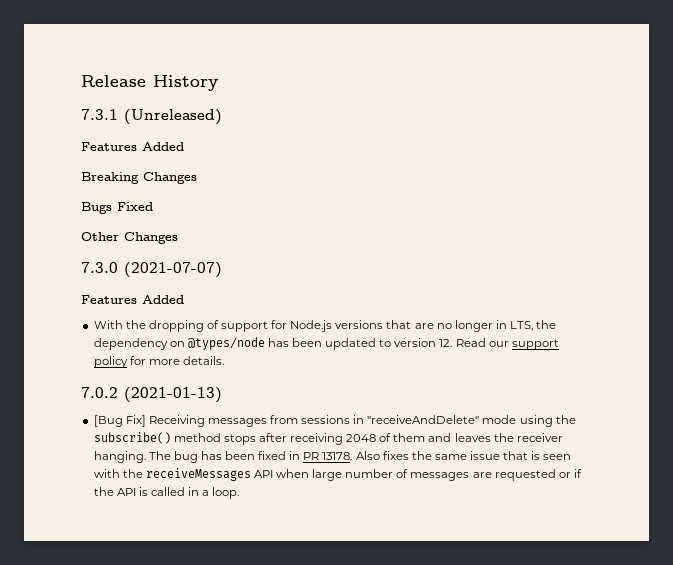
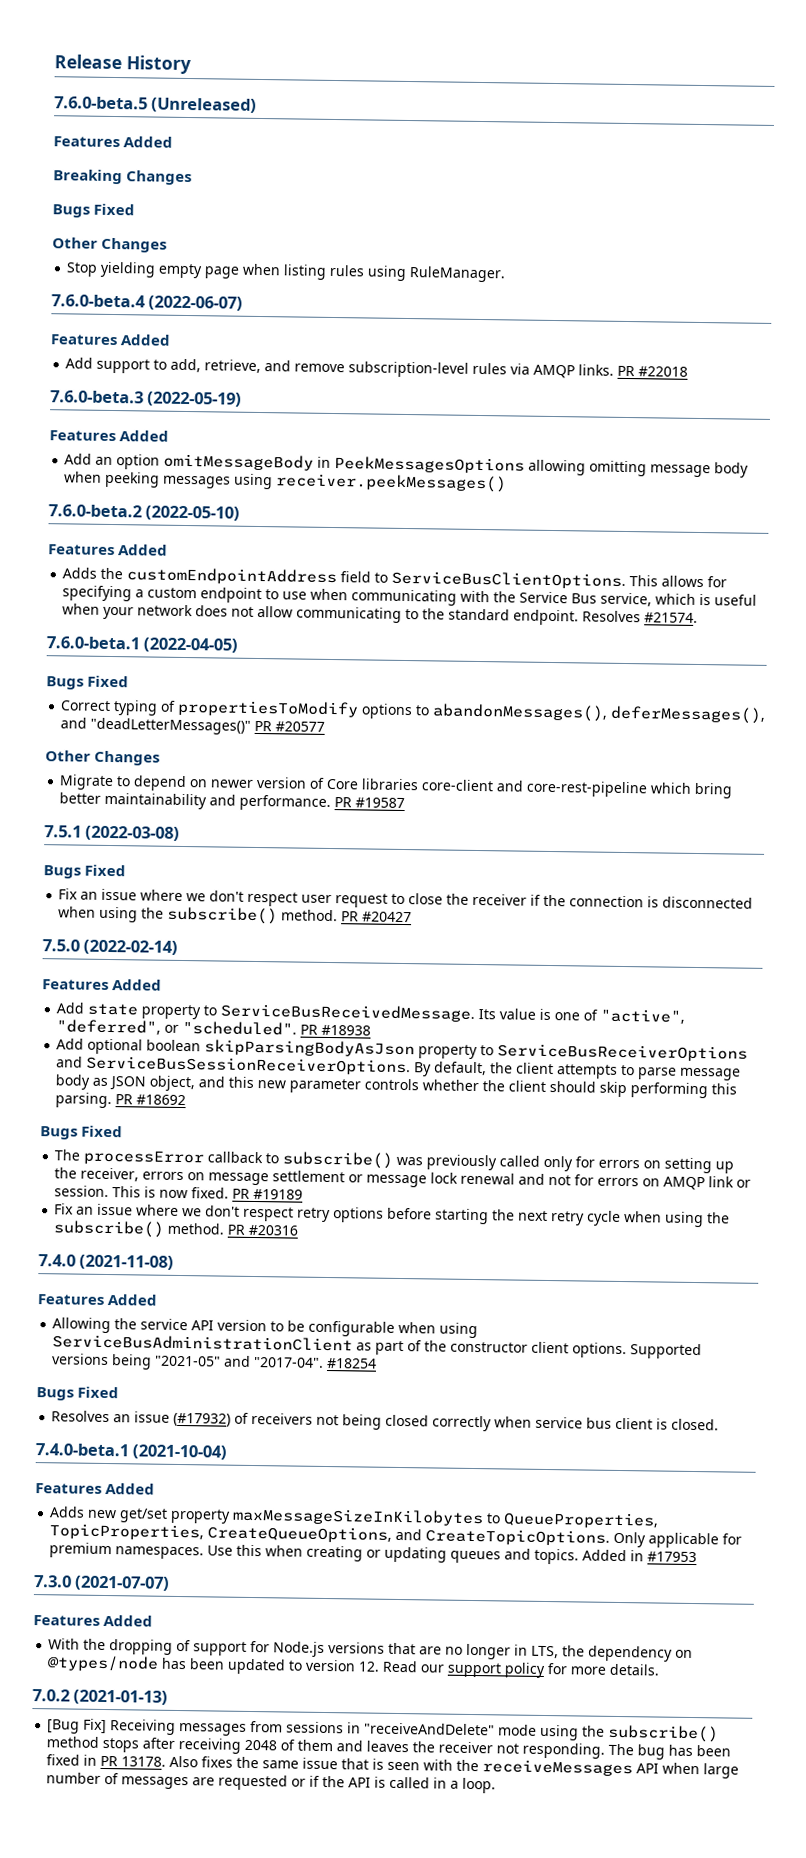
[81,109,118,120] 7.3.1 -> [54,96,148,110] 7.6.0-beta.5
(178, 238) none -> [66,261,507,283] [51,294,244,311] [50,334,172,346] [65,357,689,379] [50,390,243,407] [49,430,170,442] [64,453,750,478] [64,471,508,493] [48,504,241,521] [48,544,169,556] [62,567,728,590] [62,585,758,607] [62,603,699,626] [46,636,239,653] [46,675,130,690] [60,699,767,724] [60,717,326,735] [45,750,161,766] [59,774,734,799] [59,792,406,812] [44,825,181,841] [43,864,127,879] [58,888,754,909] [58,906,413,925] [42,939,179,955] [42,979,163,991] [56,1002,686,1024] [56,1019,372,1036] [56,1038,749,1062] [56,1055,742,1081] [55,1074,738,1099] [55,1092,187,1109] [40,1125,124,1140] [54,1149,735,1174] [54,1167,752,1191] [54,1185,304,1200] [54,1203,731,1228] [53,1220,299,1238] [38,1254,175,1270] [37,1294,158,1306] [52,1317,479,1339] [52,1334,703,1360] [52,1353,378,1370] [36,1386,120,1401] [51,1410,720,1432] [35,1443,228,1460] [35,1483,156,1495] [49,1506,660,1529] [49,1523,743,1549] [49,1542,698,1565] // Stop yielding empty page when listing rules using RuleManager. // 7.6.0-beta.4 (2022-06-07) // Features Added // Add support to add, retrieve, and remove subscription-level rules via AMQP links. PR #22018 // 7.6.0-beta.3 (2022-05-19) // Features Added // Add an option omitMessageBody in PeekMessagesOptions allowing omitting message body when peeking messages using receiver.peekMessages() // 7.6.0-beta.2 (2022-05-10) // Features Added // Adds the customEndpointAddress field to ServiceBusClientOptions. This allows for specifying a custom endpoint to use when communicating with the Service Bus service, which is useful when your network does not allow communicating to the standard endpoint. Resolves #21574. // 7.6.0-beta.1 (2022-04-05) // Bugs Fixed // Correct typing of propertiesToModify options to abandonMessages(), deferMessages(), and "deadLetterMessages()" PR #20577 // Other Changes // Migrate to depend on newer version of Core libraries core-client and core-rest-pipeline which bring better maintainability and performance. PR #19587 // 7.5.1 (2022-03-08) // Bugs Fixed // Fix an issue where we don't respect user request to close the receiver if the connection is disconnected when using the subscribe() method. PR #20427 // 7.5.0 (2022-02-14) // Features Added // Add state property to ServiceBusReceivedMessage. Its value is one of "active", "deferred", or "scheduled". PR #18938 // Add optional boolean skipParsingBodyAsJson property to ServiceBusReceiverOptions and ServiceBusSessionReceiverOptions. By default, the client attempts to parse message body as JSON object, and this new parameter controls whether the client should skip performing this parsing. PR #18692 // Bugs Fixed // The processError callback to subscribe() was previously called only for errors on setting up the receiver, errors on message settlement or message lock renewal and not for errors on AMQP link or session. This is now fixed. PR #19189 // Fix an issue where we don't respect retry options before starting the next retry cycle when using the subscribe() method. PR #20316 // 7.4.0 (2021-11-08) // Features Added // Allowing the service API version to be configurable when using ServiceBusAdministrationClient as part of the constructor client options. Supported versions being "2021-05" and "2017-04". #18254 // Bugs Fixed // Resolves an issue (#17932) of receivers not being closed correctly when service bus client is closed. // 7.4.0-beta.1 (2021-10-04) // Features Added // Adds new get/set property maxMessageSizeInKilobytes to QueueProperties, TopicProperties, CreateQueueOptions, and CreateTopicOptions. Only applicable for premium namespaces. Use this when creating or updating queues and topics. Added in #17953
[93,451,146,463] hanging. -> [496,1742,606,1759] not responding.

